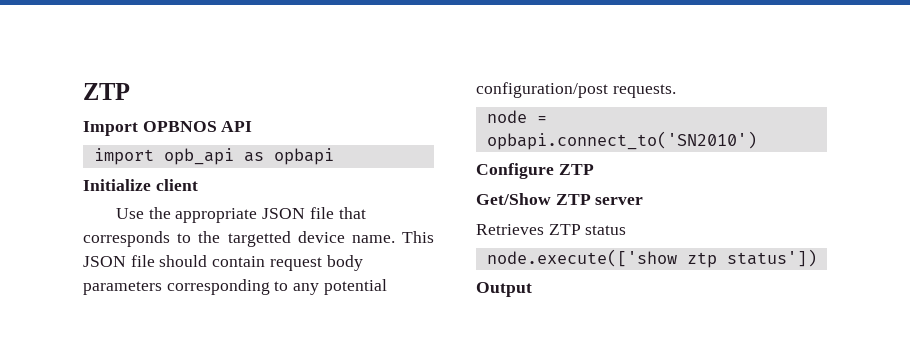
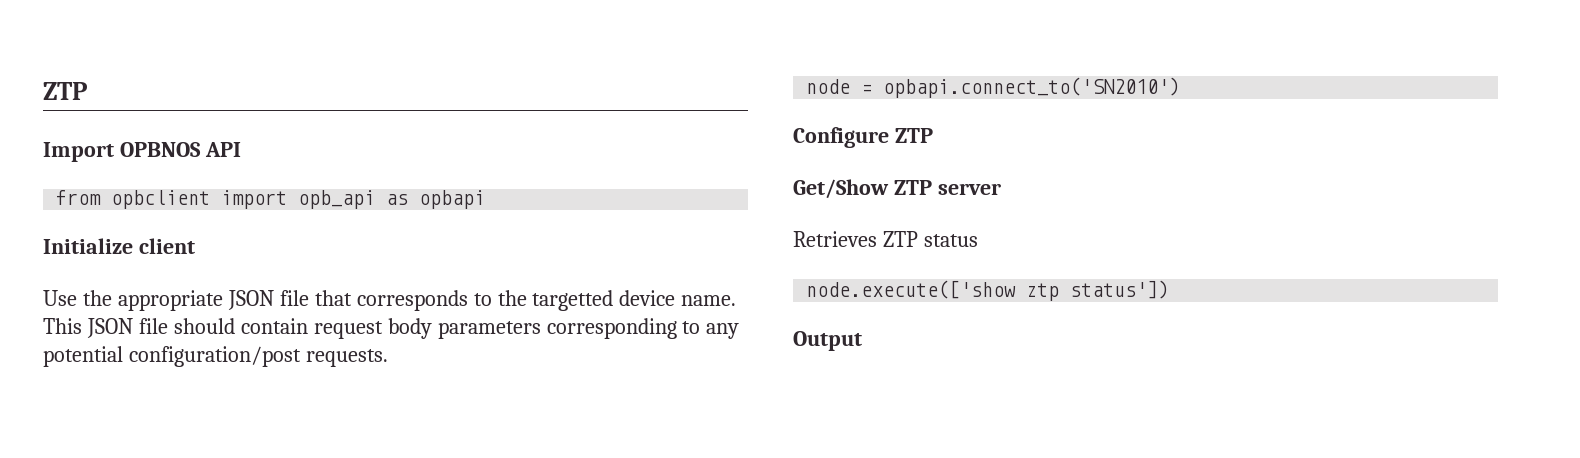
(253, 126) none -> [56,190,211,209] from opbclient

